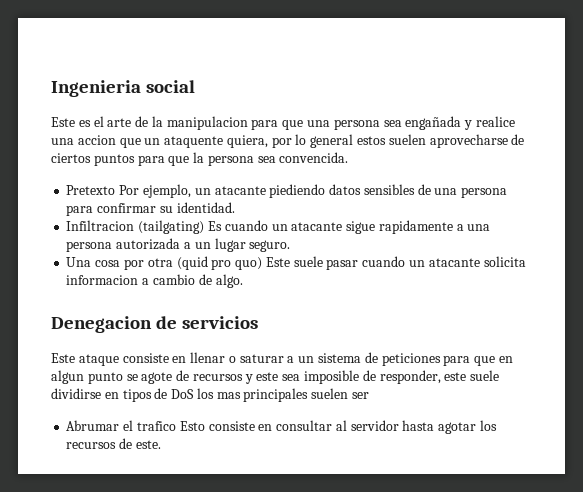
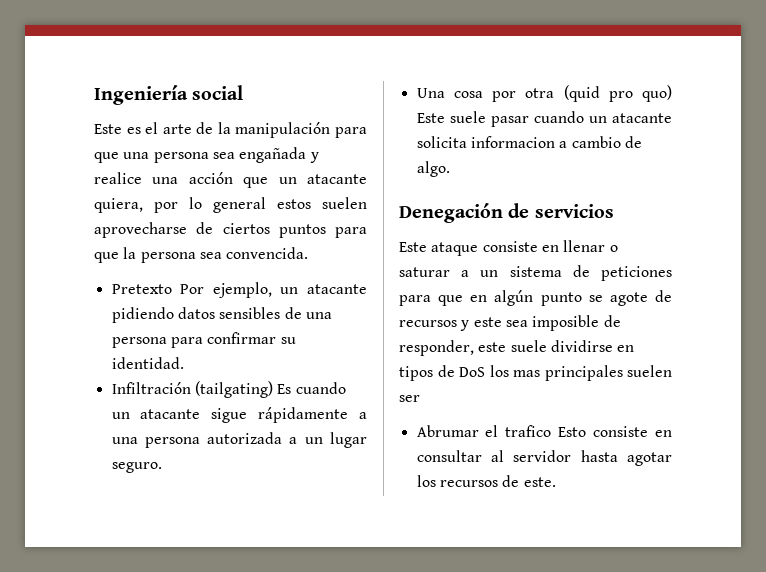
[51,80,141,97] Ingenieria -> [94,85,188,105] Ingeniería
[166,116,248,130] manipulacion -> [235,122,331,138] manipulación
[77,135,116,145] accion -> [188,172,233,184] acción
[164,136,224,148] ataquente -> [307,174,367,184] atacante
[269,184,326,198] piediendo -> [111,307,174,323] pidiendo
[66,220,135,231] Infiltracion -> [111,382,191,394] Infiltración
[378,220,453,234] rapidamente -> [258,407,349,423] rápidamente
[51,316,152,333] Denegacion -> [399,203,503,223] Denegación
[51,370,84,384] algun -> [494,290,534,306] algún

